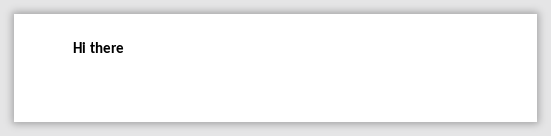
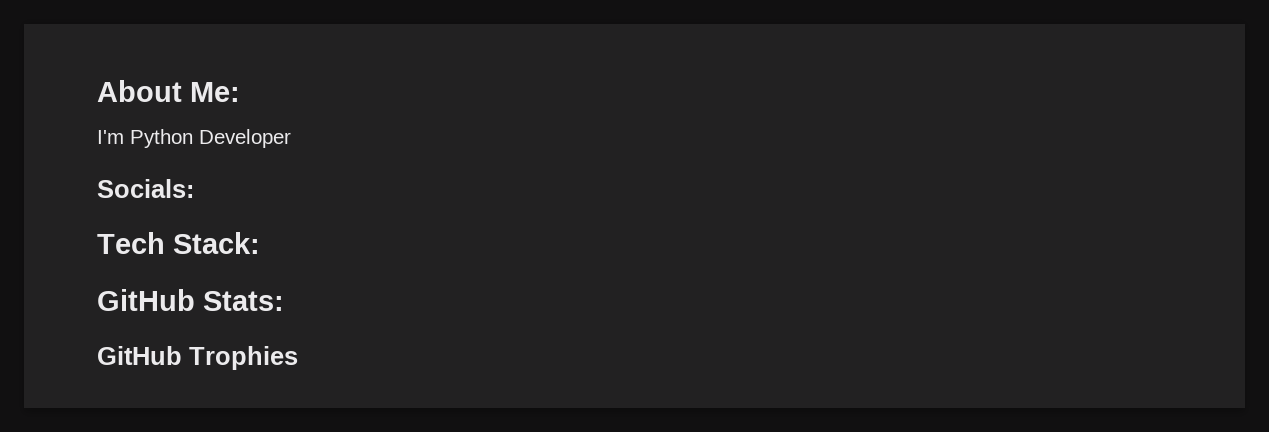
[73,42,125,53] Hi there -> [97,80,240,102] [97,129,291,148] [97,179,194,198] [97,232,260,254] [97,289,284,311] [97,346,298,370] About Me: // I'm Python Developer // Socials: // Tech Stack: // GitHub Stats: // GitHub Trophies

